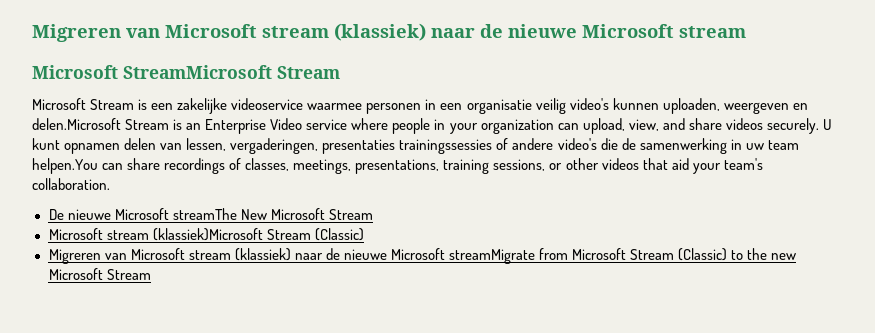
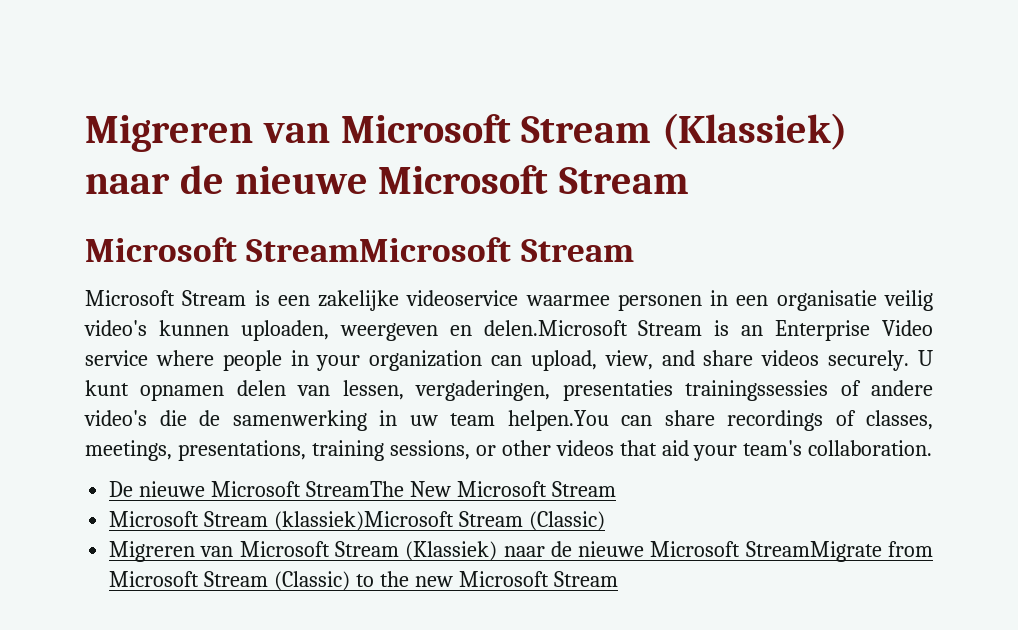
[32,23,746,42] Migreren van Microsoft stream (klassiek) naar de nieuwe Microsoft stream -> [85,113,848,152] [85,165,690,194] Migreren van Microsoft Stream (Klassiek) naar de nieuwe Microsoft Stream
[172,208,237,220] streamThe -> [306,481,405,497] StreamThe
[106,230,149,240] stream -> [204,511,269,527] Stream
[188,248,535,264] stream (klassiek) naar de nieuwe Microsoft streamMigrate -> [335,541,882,562] Stream (Klassiek) naar de nieuwe Microsoft StreamMigrate

